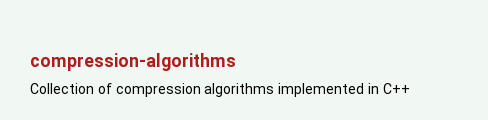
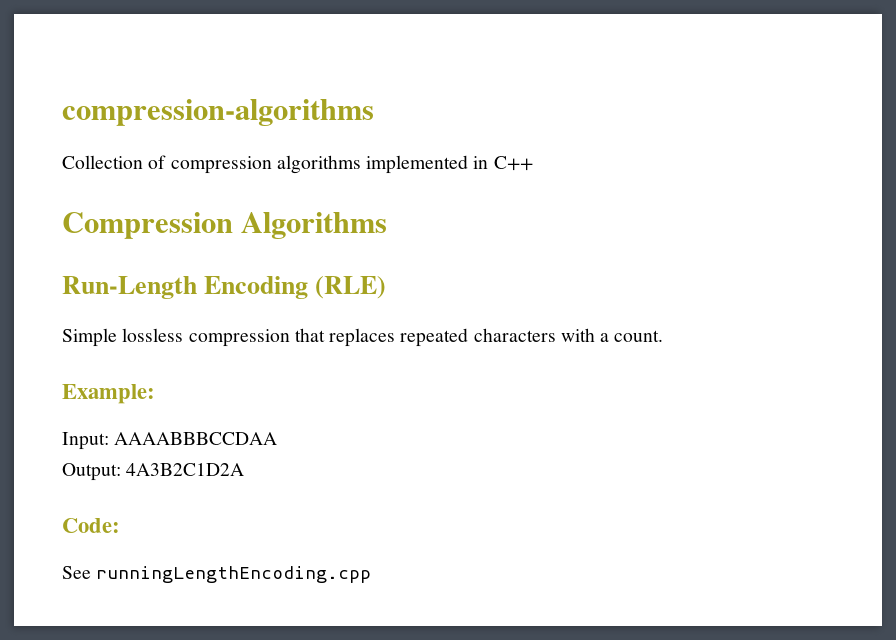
(410, 88) none -> [62,212,388,239] [62,276,387,299] [62,328,664,347] [62,384,155,404] [62,432,278,450] [62,463,245,481] [62,518,120,533] [62,566,372,583] // Compression Algorithms // Run-Length Encoding (RLE) // Simple lossless compression that replaces repeated characters with a count. // Example: // Input: AAAABBBCCDAA // Output: 4A3B2C1D2A // Code: // See runningLengthEncoding.cpp

